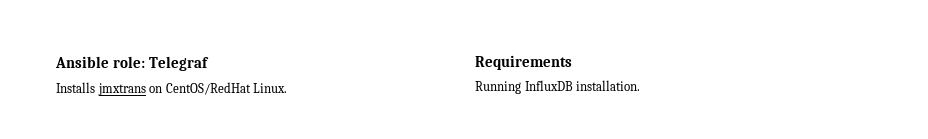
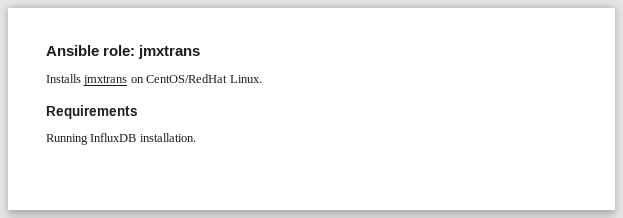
[149,56,210,71] Telegraf -> [138,45,201,59] jmxtrans

